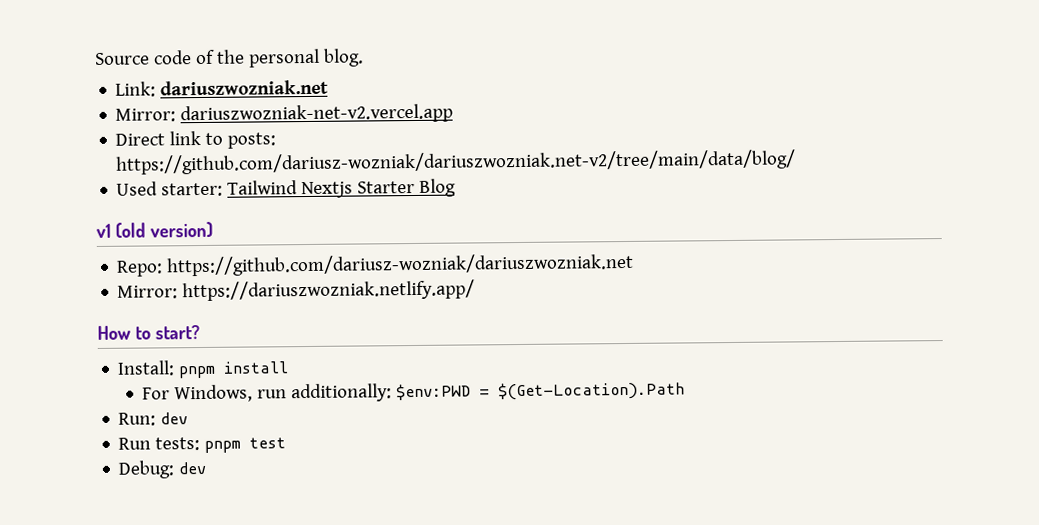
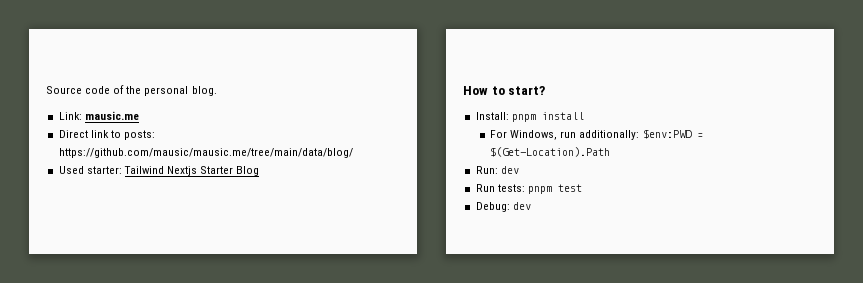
[160,79,330,96] [115,103,454,125] dariuszwozniak.net // Mirror: dariuszwozniak-net-v2.vercel.app -> [84,111,139,120] mausic.me
[115,149,797,175] https://github.com/dariusz-wozniak/dariuszwozniak.net-v2/tree/main/data/blog/ -> [58,148,353,158] https://github.com/mausic/mausic.me/tree/main/data/blog/
[96,221,213,239] [116,252,635,277] [117,279,476,302] // v1 (old version) // Repo: https://github.com/dariusz-wozniak/dariuszwozniak.net // Mirror: https://dariuszwozniak.netlify.app/ -> (260, 171) none

